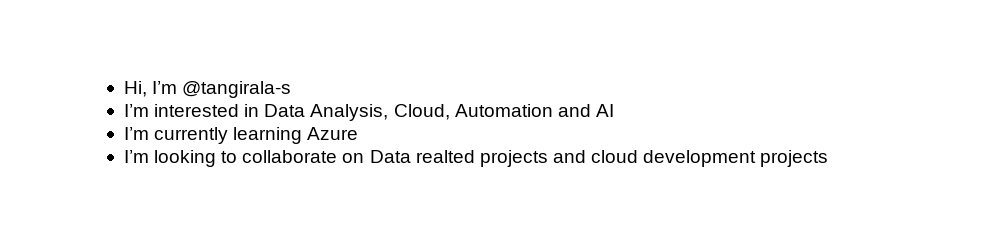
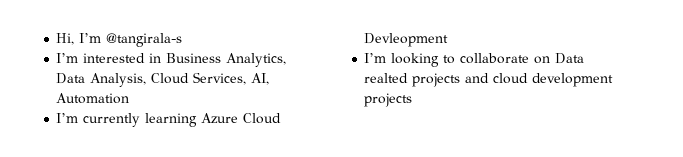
[264,104,450,121] Data Analysis, Cloud, -> [166,53,287,67] [56,72,270,87] Business Analytics, Data Analysis, Cloud Services, AI,
[557,104,614,117] and AI -> (130, 98) none
(359, 133) none -> [243,113,282,124] [364,33,449,47] Cloud Devleopment

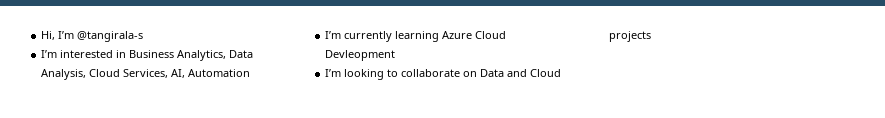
[364,73,614,87] realted projects and cloud development -> [507,69,562,77] and Cloud

